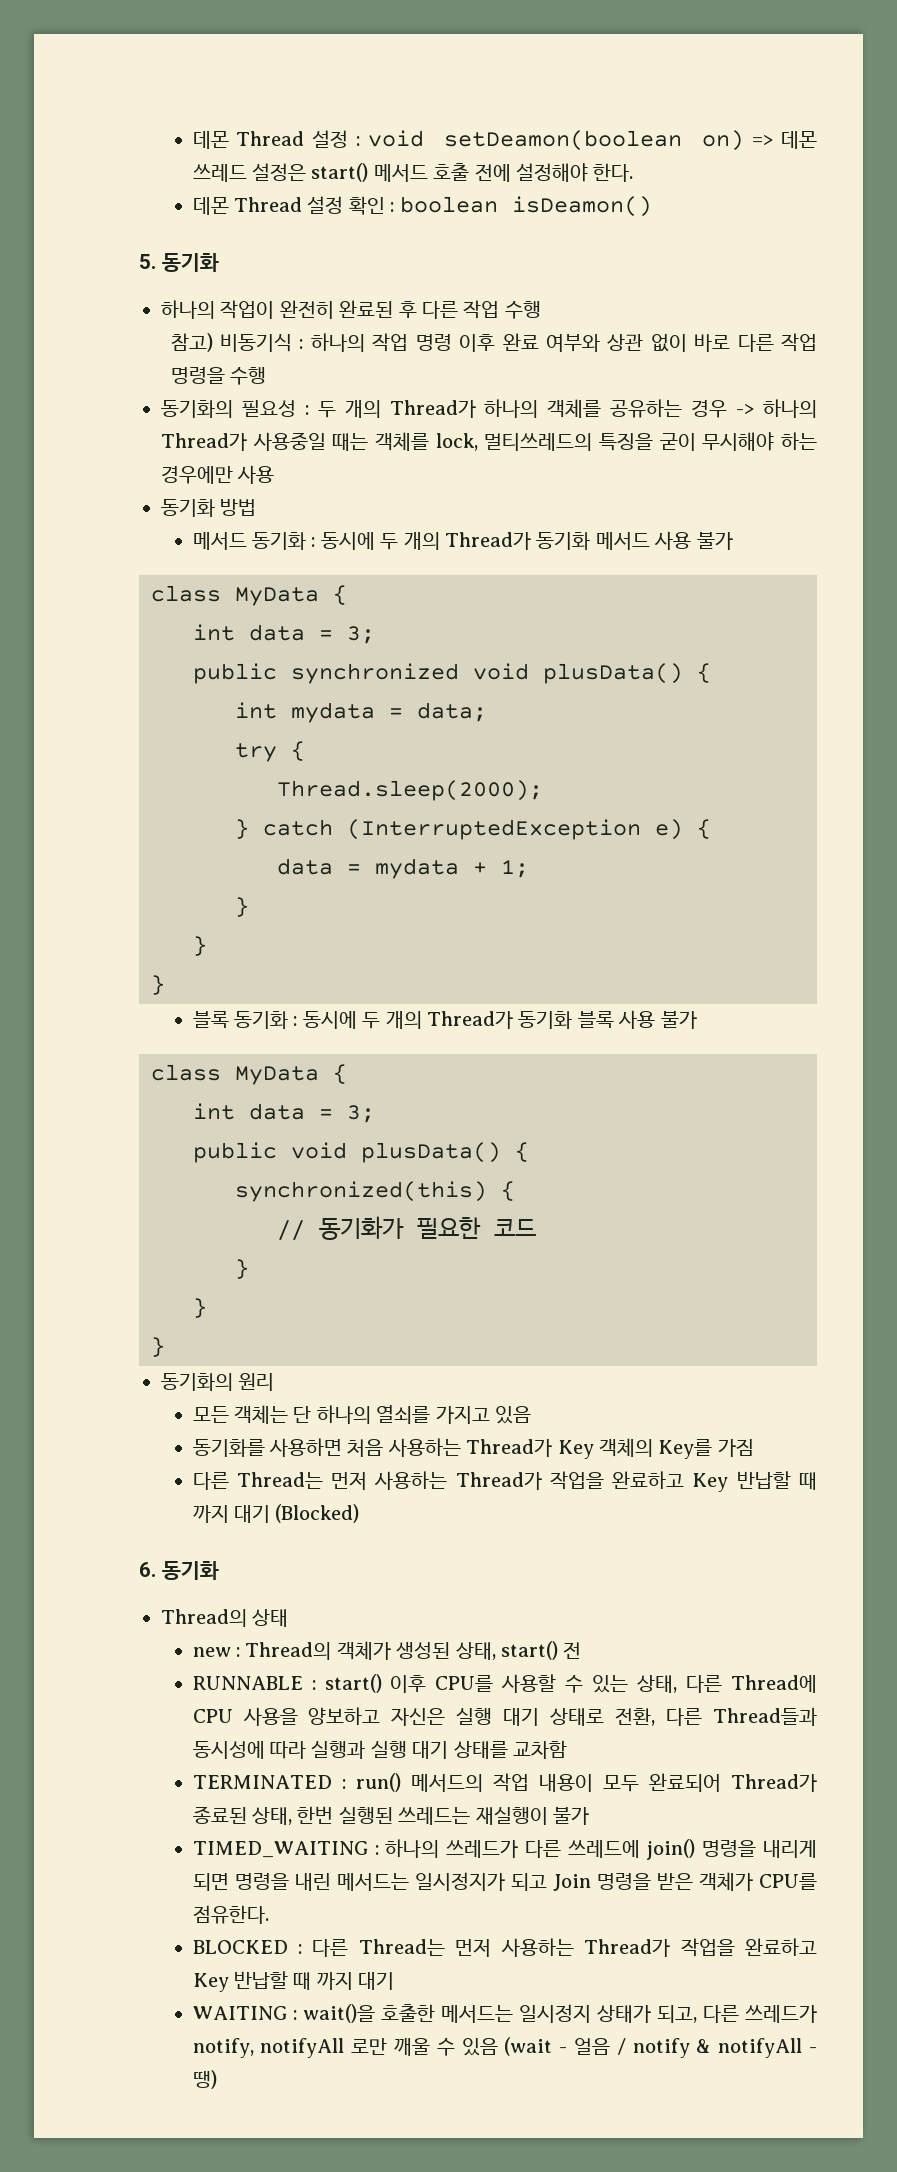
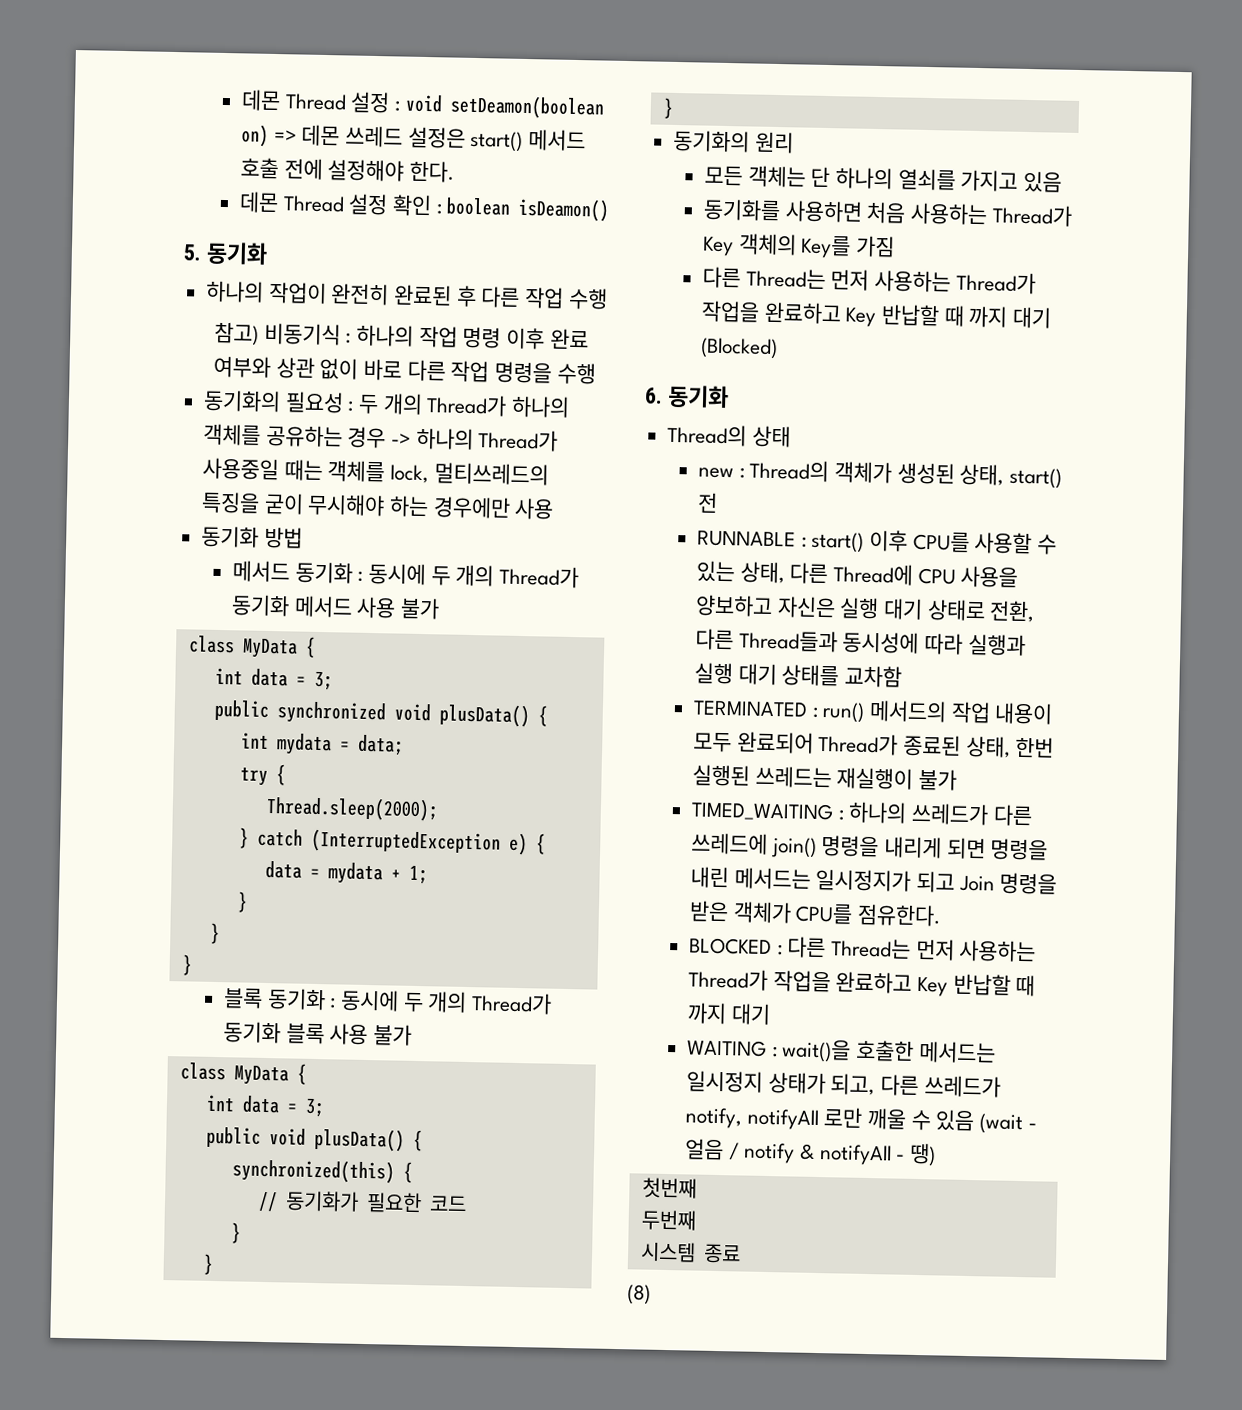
(217, 2079) none -> [641,1177,697,1199] [640,1209,696,1231] [639,1241,741,1264] [627,1284,651,1305] // 첫번째 // 두번째 // 시스템 종료 // (8)

